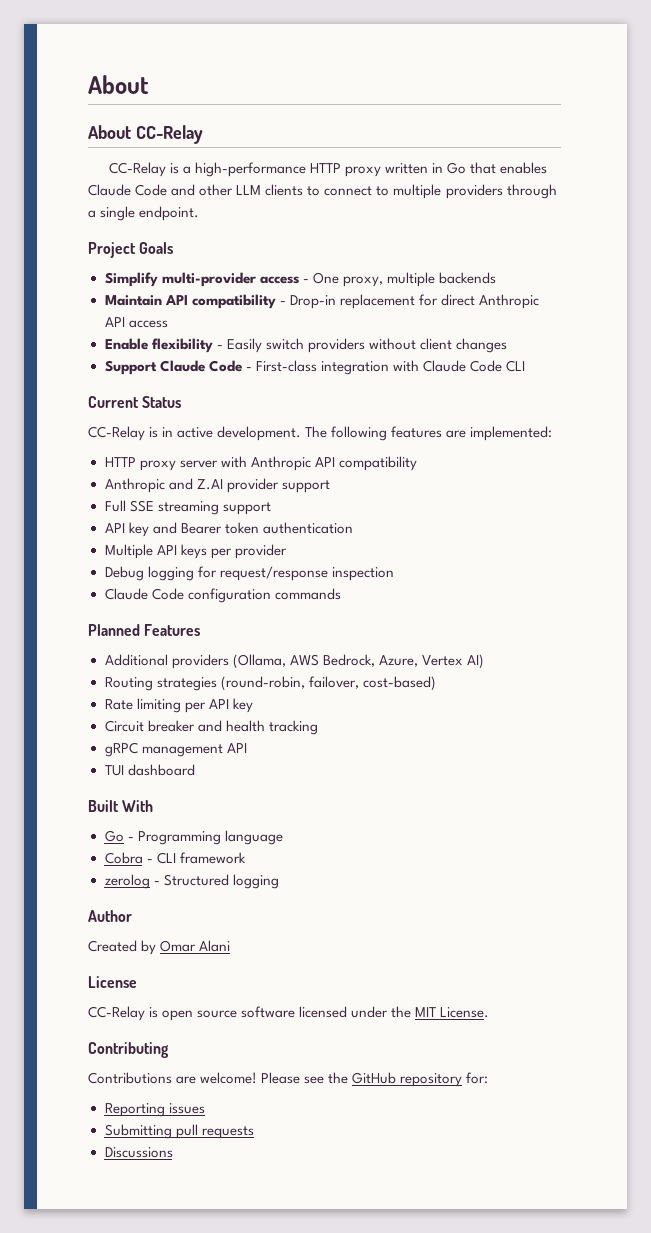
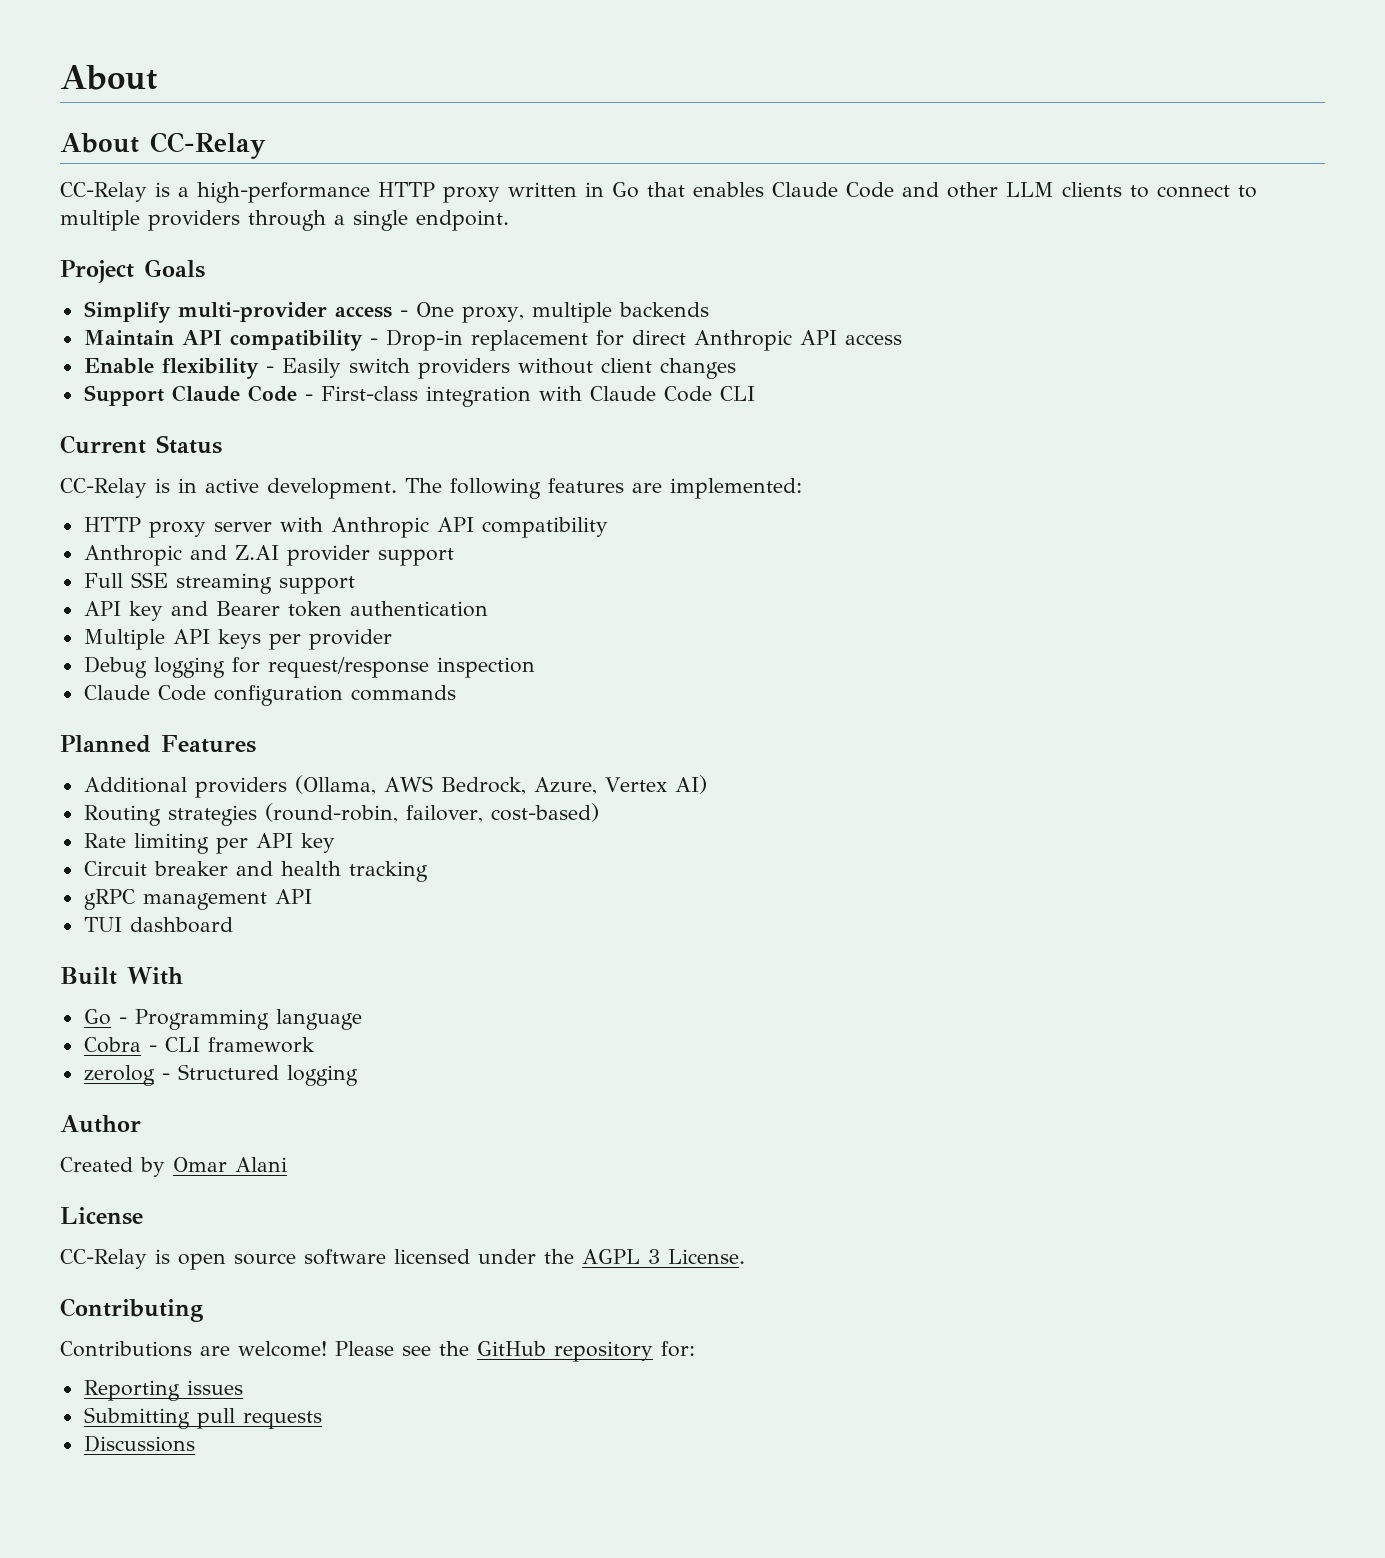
[415,1007,437,1017] MIT -> [582,1249,660,1264] AGPL 3

